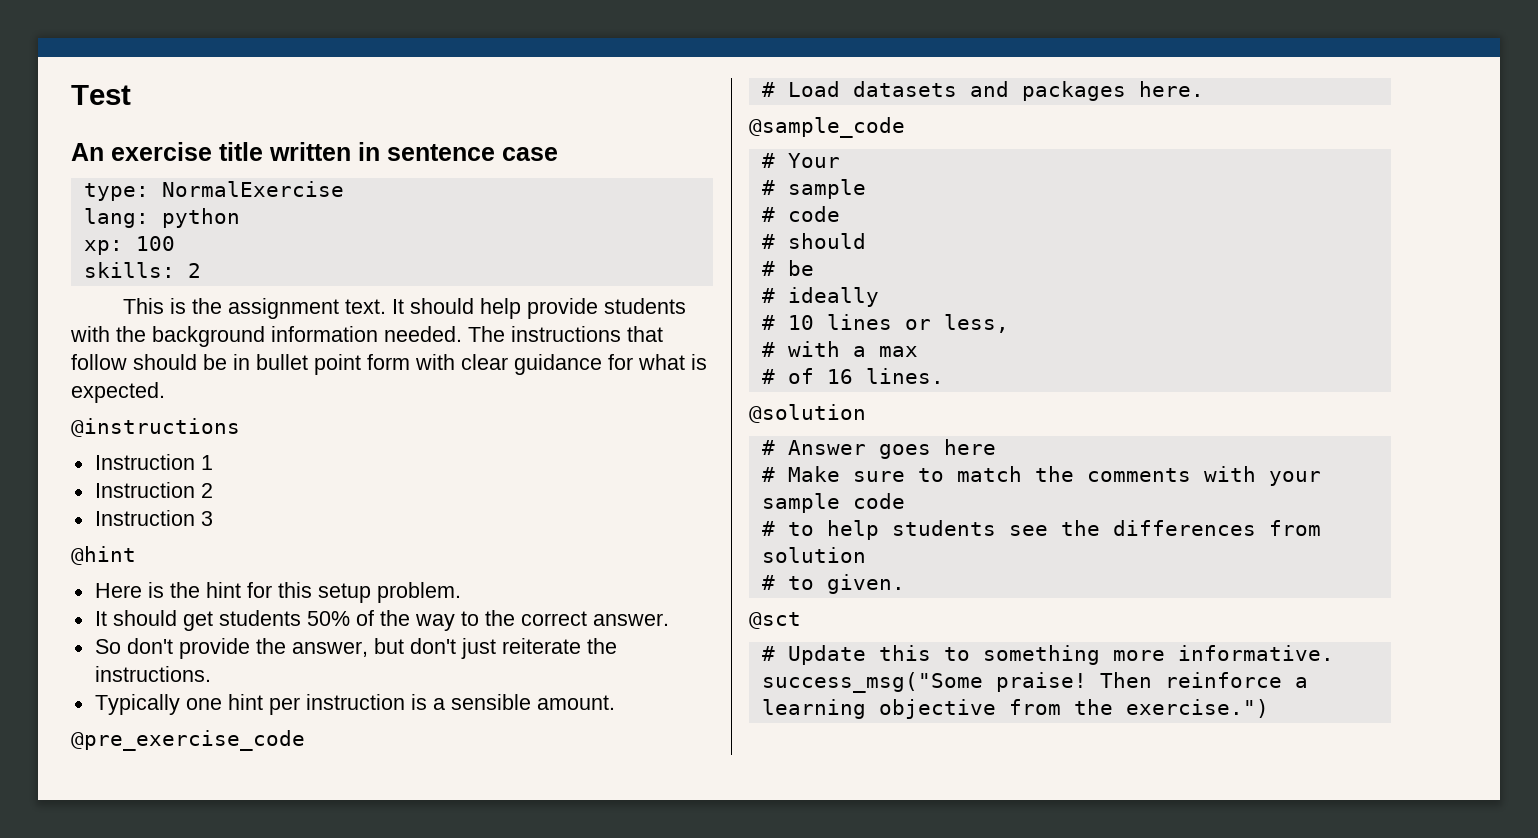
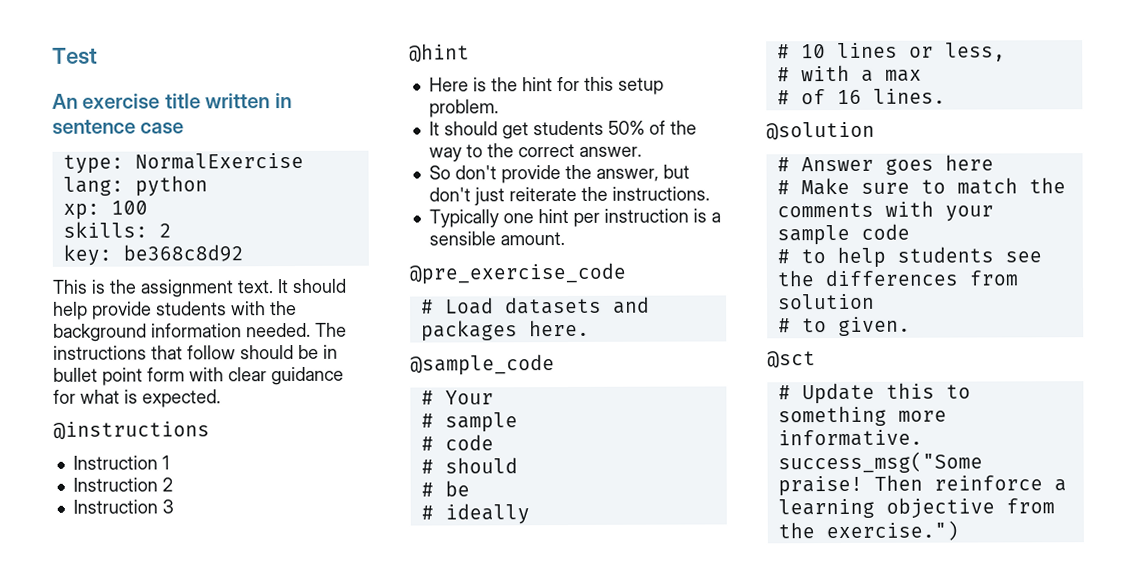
(201, 270) none -> [62,244,244,266] // key: be368c8d92

